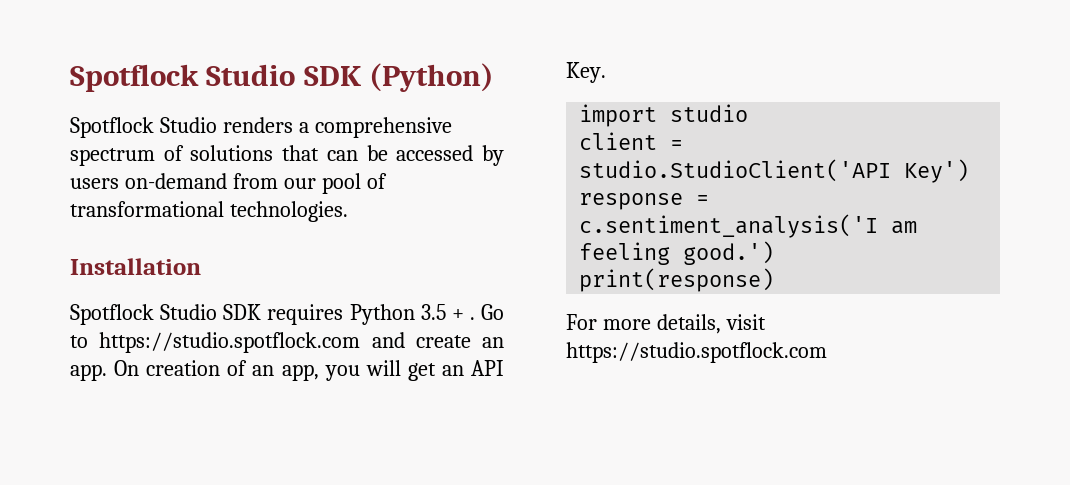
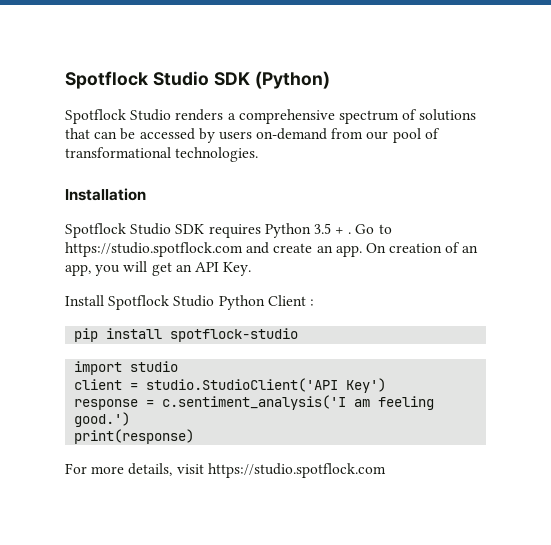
(606, 72) none -> [65,295,314,310] [74,328,299,342] // Install Spotflock Studio Python Client : // pip install spotflock-studio

